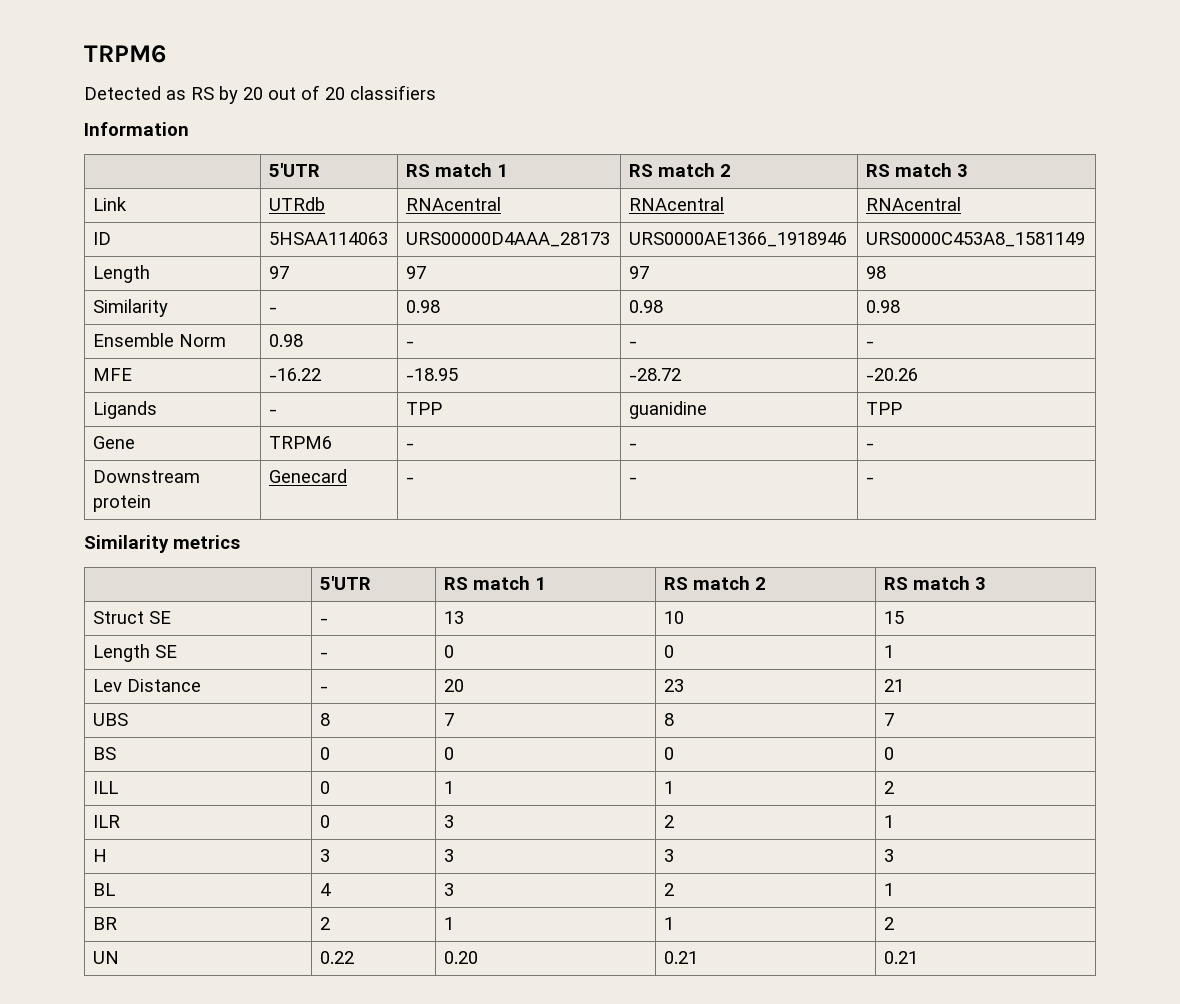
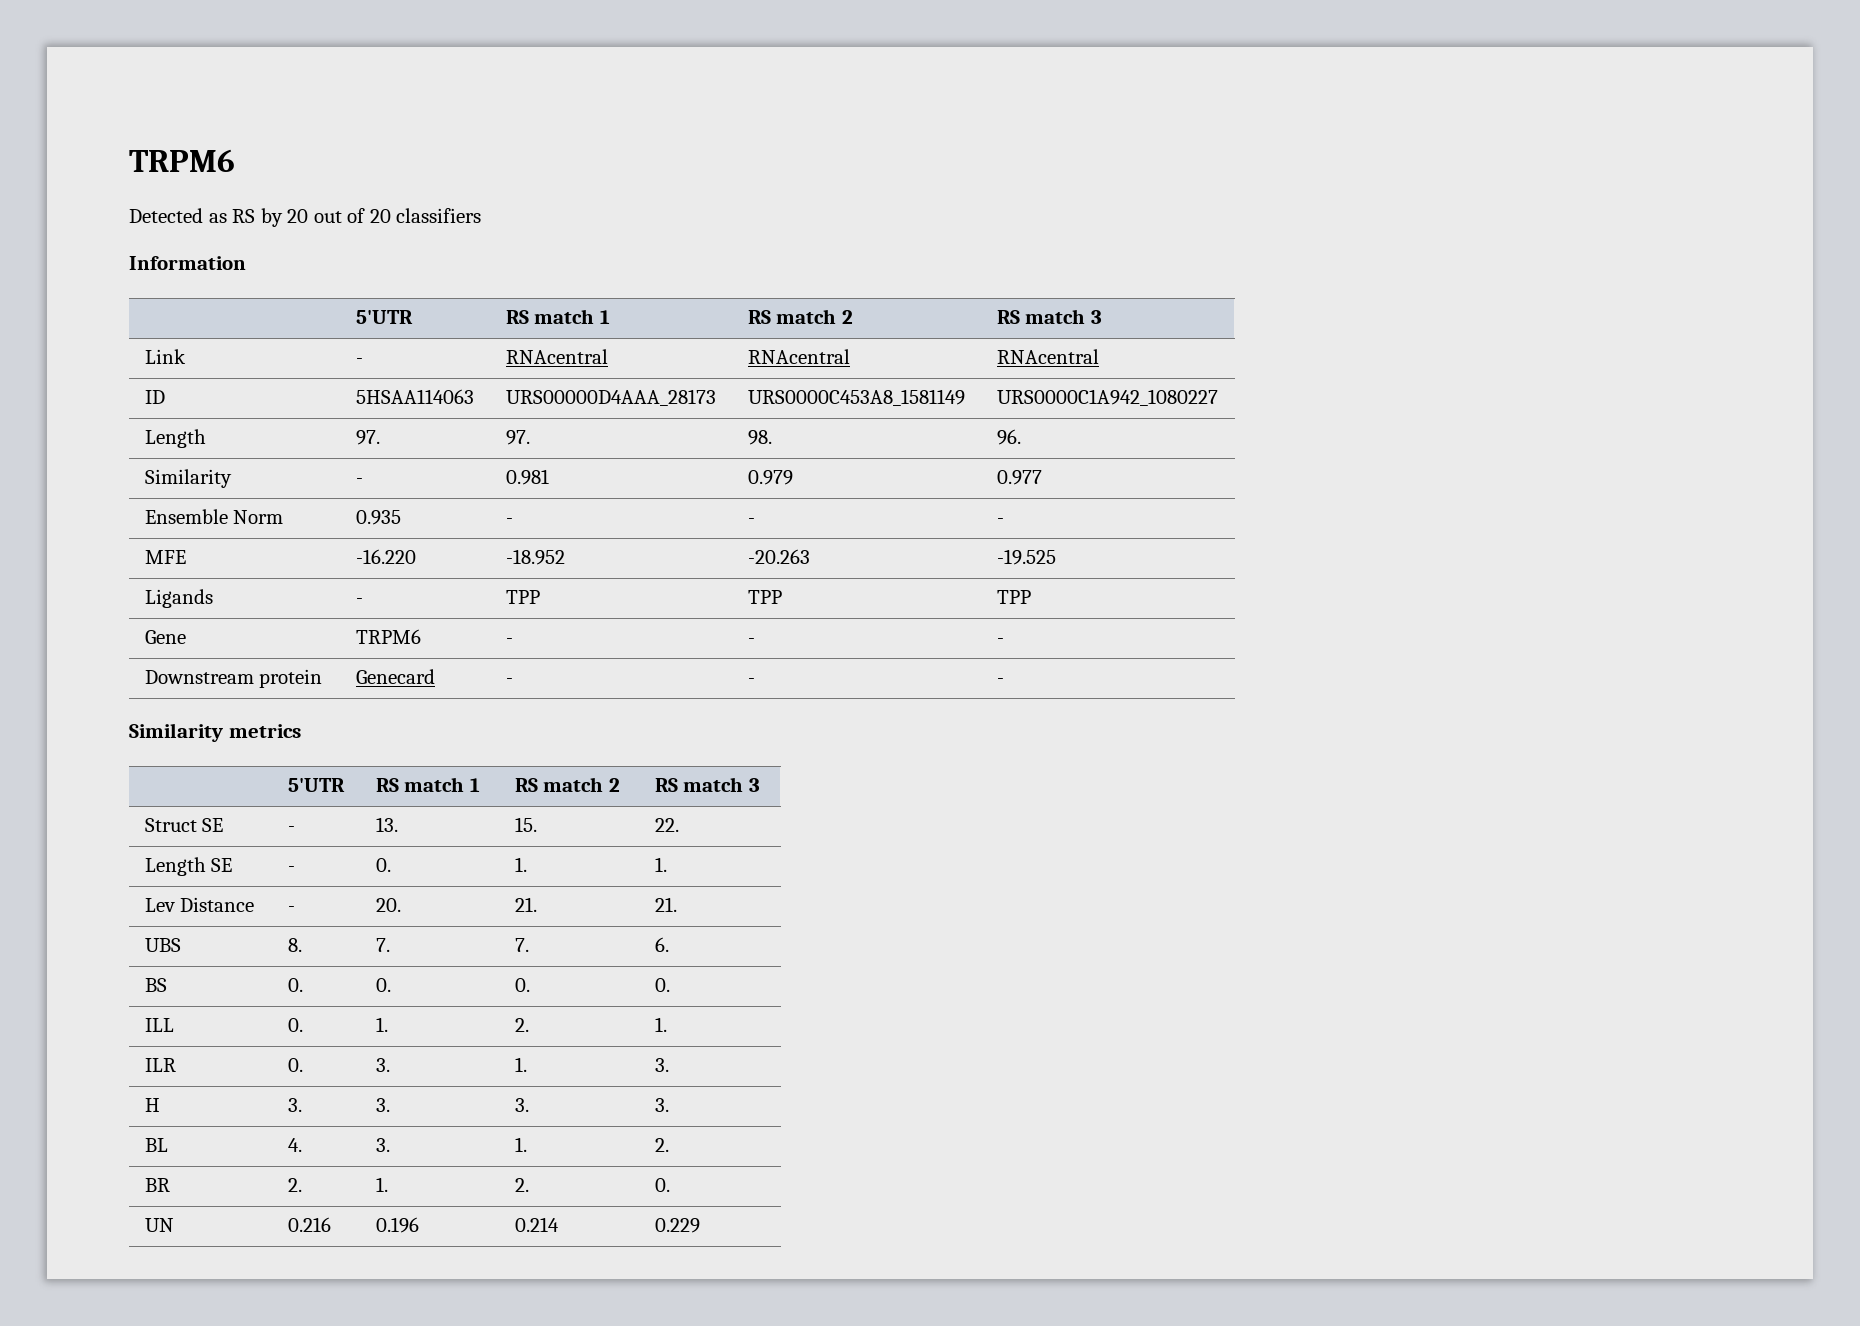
[268,197,325,211] UTRdb -> [355,358,363,364] -
[628,232,847,247] [865,232,1085,247] URS0000AE1366_1918946 | URS0000C453A8_1581149 -> [747,389,965,406] [996,389,1218,406] URS0000C453A8_1581149 | URS0000C1A942_1080227
[268,266,289,279] [405,266,426,279] [628,266,649,279] [865,266,886,279] 97 | 97 | 97 | 98 -> [355,430,380,445] [505,430,530,445] [747,430,772,445] [996,429,1021,445] 97. | 97. | 98. | 96.
[405,300,440,313] [628,300,663,313] [865,300,900,313] 0.98 | 0.98 | 0.98 -> [505,469,549,485] [747,470,793,485] [996,470,1042,485] 0.981 | 0.979 | 0.977
[268,334,303,347] 0.98 -> [355,510,401,525] 0.935
[268,368,321,381] [405,368,458,381] [628,368,681,381] [865,368,918,381] -16.22 | -18.95 | -28.72 | -20.26 -> [355,549,416,564] [505,549,565,565] [747,549,810,564] [996,549,1056,565] -16.220 | -18.952 | -20.263 | -19.525
[628,401,707,419] guanidine -> [747,590,782,604] TPP
[443,611,464,624] [663,611,684,624] [883,611,904,624] 13 | 10 | 15 -> [375,817,398,832] [514,817,537,832] [654,818,679,832] 13. | 15. | 22.
[443,645,454,658] [663,645,674,658] [883,645,894,658] 0 | 0 | 1 -> [375,858,391,872] [514,857,527,872] [654,857,667,872] 0. | 1. | 1.
[443,679,464,692] [663,679,684,692] [883,679,904,692] [92,713,128,726] [319,713,330,726] [443,713,454,726] [663,713,674,726] [883,713,894,726] [92,747,116,760] [319,747,330,760] [443,747,454,760] [663,747,674,760] [883,747,894,760] [92,781,118,794] [319,781,330,794] [443,781,454,794] [663,781,674,794] [883,781,894,794] [92,815,120,828] [319,815,330,828] [443,815,454,828] [663,815,674,828] [883,815,894,828] [92,849,107,862] [319,849,330,862] [443,849,454,862] [663,849,674,862] [883,849,894,862] [92,883,115,896] [319,883,331,896] [443,883,454,896] [663,883,674,896] [883,883,894,896] [92,917,117,930] [319,917,330,930] [443,917,454,930] [663,917,674,930] [883,917,894,930] [92,951,119,964] [319,951,354,964] [443,951,478,964] [663,951,698,964] [883,951,918,964] 20 | 23 | 21 // UBS | 8 | 7 | 8 | 7 // BS | 0 | 0 | 0 | 0 // ILL | 0 | 1 | 1 | 2 // ILR | 0 | 3 | 2 | 1 // H | 3 | 3 | 3 | 3 // BL | 4 | 3 | 2 | 1 // BR | 2 | 1 | 1 | 2 // UN | 0.22 | 0.20 | 0.21 | 0.21 -> [375,898,401,912] [514,897,537,912] [654,897,677,912] [144,938,181,952] [287,938,302,952] [375,938,390,952] [514,938,529,952] [654,937,669,952] [144,978,167,992] [287,978,303,992] [375,978,391,992] [514,978,530,992] [654,978,670,992] [144,1018,174,1032] [287,1018,303,1032] [375,1017,388,1032] [514,1018,529,1032] [654,1017,667,1032] [144,1058,176,1072] [287,1058,303,1072] [375,1058,390,1072] [514,1057,527,1072] [654,1058,669,1072] [144,1098,160,1112] [287,1098,302,1112] [375,1098,390,1112] [514,1098,529,1112] [654,1098,669,1112] [144,1138,168,1152] [287,1138,302,1152] [375,1138,390,1152] [514,1137,527,1152] [654,1138,669,1152] [144,1178,170,1192] [287,1178,302,1192] [375,1177,388,1192] [514,1178,529,1192] [654,1178,670,1192] [144,1218,174,1232] [287,1217,331,1232] [375,1217,419,1233] [514,1217,559,1232] [654,1218,700,1233] 20. | 21. | 21. // UBS | 8. | 7. | 7. | 6. // BS | 0. | 0. | 0. | 0. // ILL | 0. | 1. | 2. | 1. // ILR | 0. | 3. | 1. | 3. // H | 3. | 3. | 3. | 3. // BL | 4. | 3. | 1. | 2. // BR | 2. | 1. | 2. | 0. // UN | 0.216 | 0.196 | 0.214 | 0.229

